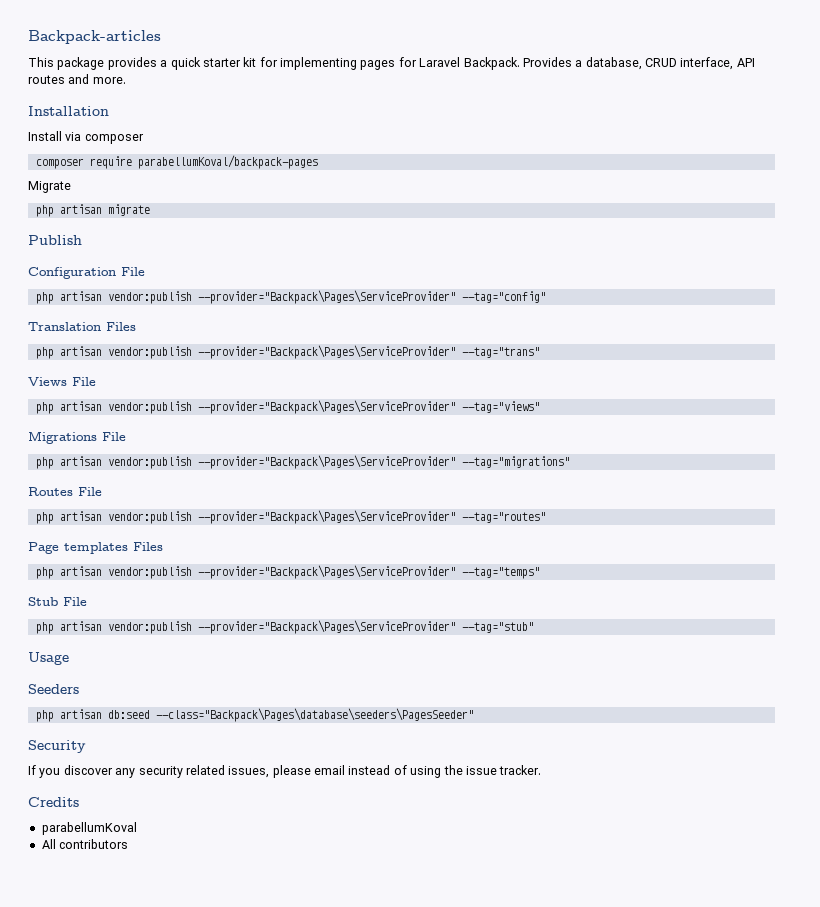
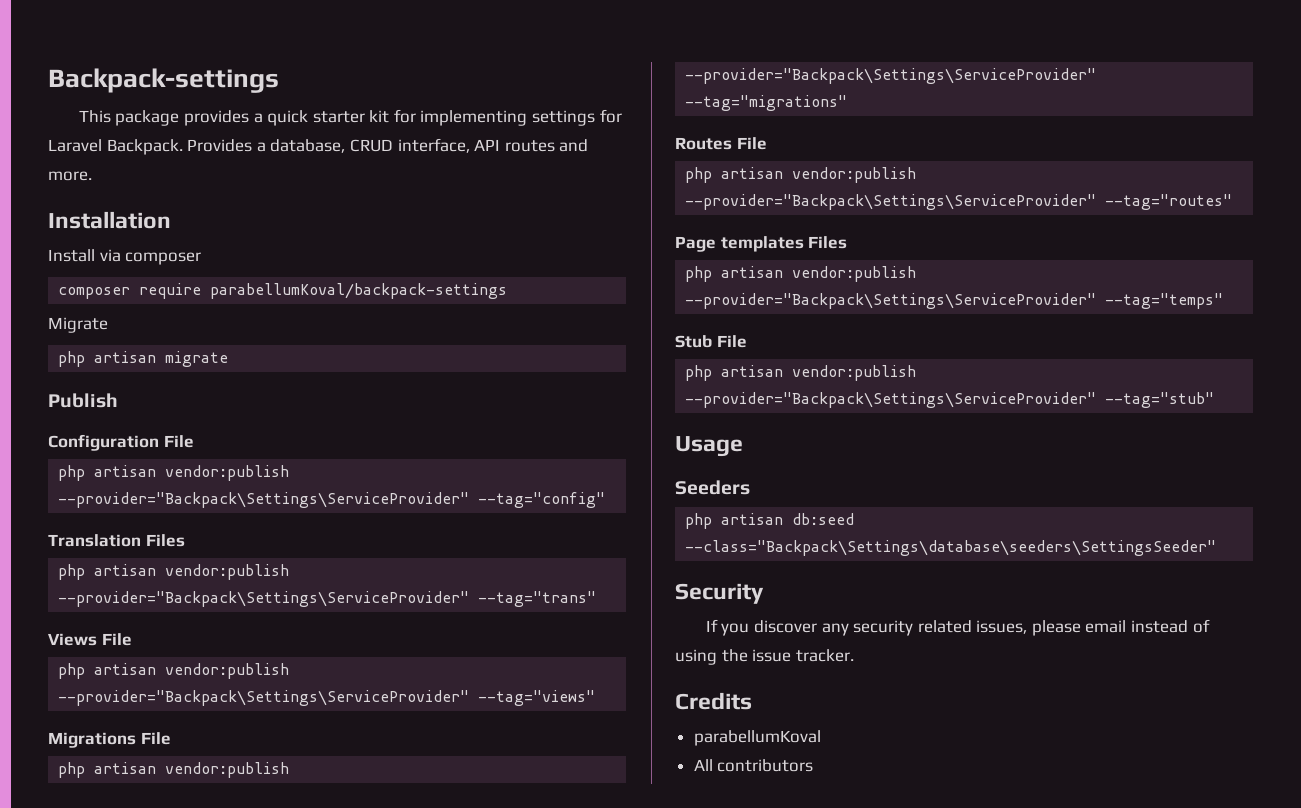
[28,30,161,44] Backpack-articles -> [48,68,279,93] Backpack-settings
[360,60,396,70] pages -> [532,110,596,126] settings
[137,155,318,169] parabellumKoval/backpack-pages -> [210,283,508,299] parabellumKoval/backpack-settings
[197,290,456,304] --provider="Backpack\Pages\ServiceProvider" -> [58,492,470,508] --provider="Backpack\Settings\ServiceProvider"
[197,345,456,359] --provider="Backpack\Pages\ServiceProvider" -> [58,591,470,607] --provider="Backpack\Settings\ServiceProvider"
[197,400,456,414] --provider="Backpack\Pages\ServiceProvider" -> [58,690,470,706] --provider="Backpack\Settings\ServiceProvider"
[197,455,456,469] --provider="Backpack\Pages\ServiceProvider" -> [685,68,1097,84] --provider="Backpack\Settings\ServiceProvider"
[197,510,456,524] --provider="Backpack\Pages\ServiceProvider" -> [685,194,1097,210] --provider="Backpack\Settings\ServiceProvider"
[197,565,456,579] --provider="Backpack\Pages\ServiceProvider" -> [685,293,1097,309] --provider="Backpack\Settings\ServiceProvider"
[197,620,456,634] --provider="Backpack\Pages\ServiceProvider" -> [685,392,1097,408] --provider="Backpack\Settings\ServiceProvider"
[155,708,474,722] --class="Backpack\Pages\database\seeders\PagesSeeder" -> [685,540,1217,556] --class="Backpack\Settings\database\seeders\SettingsSeeder"

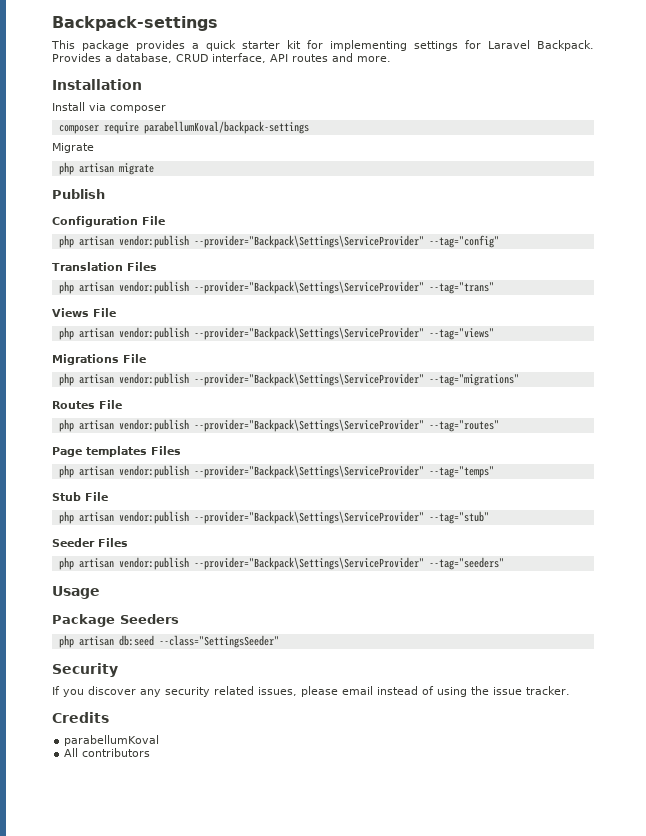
(1215, 400) none -> [52,538,128,547] [58,557,504,570] // Seeder Files // php artisan vendor:publish --provider="Backpack\Settings\ServiceProvider" --tag="seeders"
(743, 446) none -> [52,614,115,627] Package
[685,540,1217,556] --class="Backpack\Settings\database\seeders\SettingsSeeder" -> [158,635,279,648] --class="SettingsSeeder"

